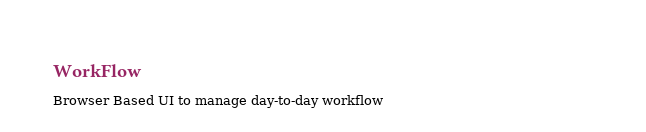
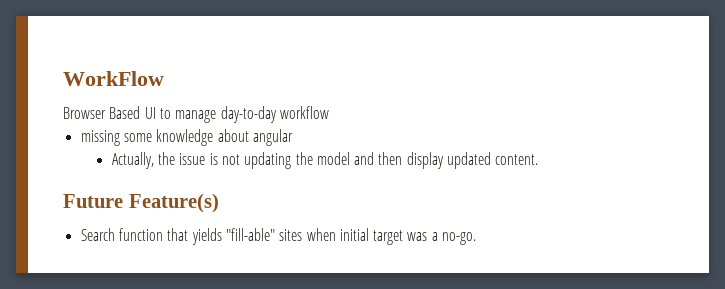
(383, 100) none -> [80,129,293,146] [111,152,539,169] [63,193,219,213] [80,228,477,245] // missing some knowledge about angular // Actually, the issue is not updating the model and then display updated content. // Future Feature(s) // Search function that yields "fill-able" sites when initial target was a no-go.

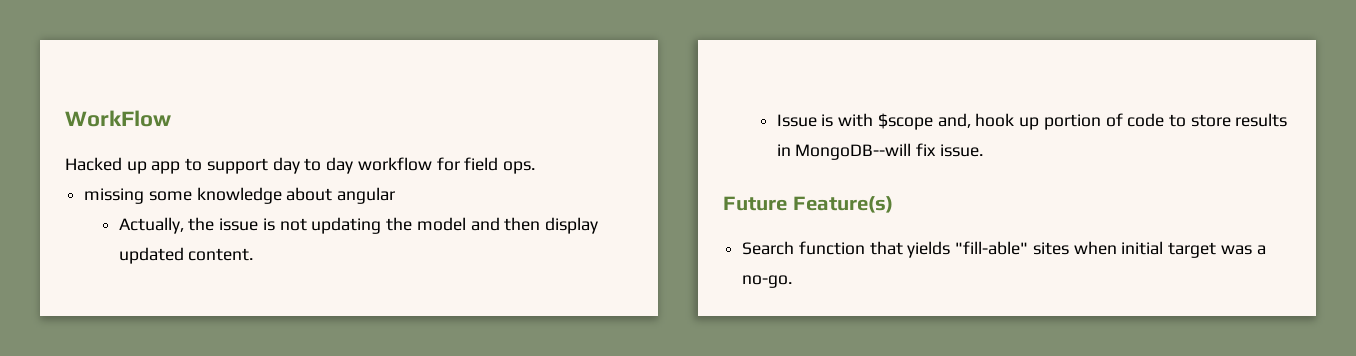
[63,106,329,123] Browser Based UI to manage day-to-day workflow -> [65,157,535,174] Hacked up app to support day to day workflow for field ops.
(539, 159) none -> [776,113,1288,130] [776,143,983,160] // Issue is with $scope and, hook up portion of code to store results in MongoDB--will fix issue.

